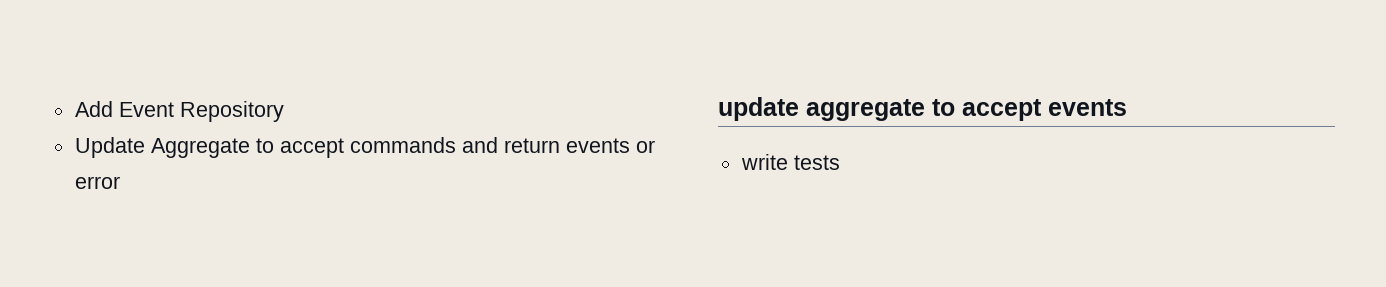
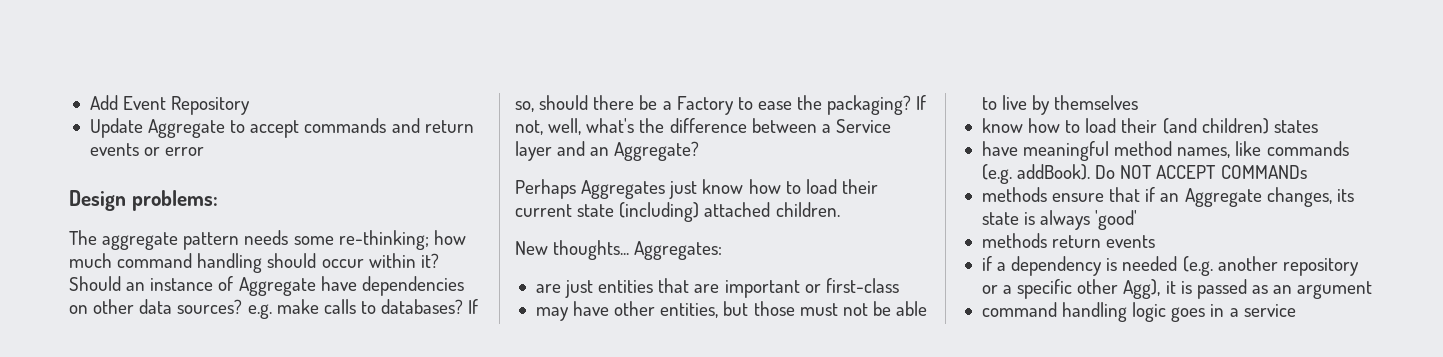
[718,97,1127,121] [740,154,840,170] update aggregate to accept events // write tests -> [69,190,218,211] [69,230,466,250] [69,253,439,273] [69,276,464,296] [69,299,479,319] [515,95,927,115] [515,118,891,135] [515,141,700,161] [515,179,878,199] [515,202,840,222] [515,240,723,260] [535,278,899,298] [535,301,928,321] [981,95,1139,115] [981,118,1318,134] [981,141,1349,161] [981,164,1307,184] [981,187,1354,207] [981,210,1138,230] [981,233,1156,248] [981,256,1359,276] [981,279,1373,299] [981,302,1296,322] Design problems: // The aggregate pattern needs some re-thinking; how much command handling should occur within it? Should an instance of Aggregate have dependencies on other data sources? e.g. make calls to databases? If so, should there be a Factory to ease the packaging? If not, well, what's the difference between a Service layer and an Aggregate? // Perhaps Aggregates just know how to load their current state (including) attached children. // New thoughts... Aggregates: // are just entities that are important or first-class // may have other entities, but those must not be able to live by themselves // know how to load their (and children) states // have meaningful method names, like commands (e.g. addBook). Do NOT ACCEPT COMMANDs // methods ensure that if an Aggregate changes, its state is always 'good' // methods return events // if a dependency is needed (e.g. another repository or a specific other Agg), it is passed as an argument // command handling logic goes in a service

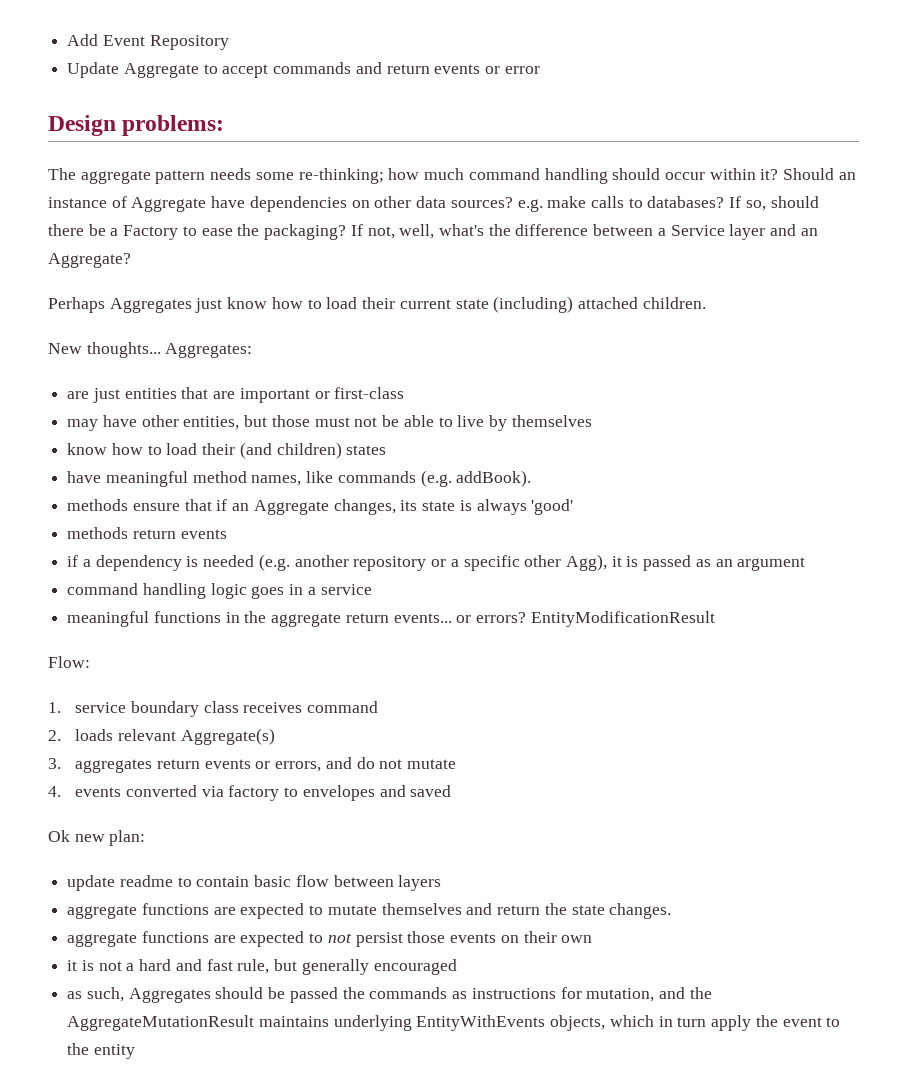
[1095,165,1307,179] Do NOT ACCEPT COMMANDs -> (532, 478) none
(1296, 310) none -> [67,611,715,627] [48,656,90,668] [48,701,379,717] [48,728,275,745] [48,757,456,773] [48,785,452,801] [48,830,146,846] [67,875,442,891] [67,903,672,919] [67,931,593,947] [67,959,457,975] [67,987,712,1003] [67,1015,841,1031] [67,1043,135,1059] // meaningful functions in the aggregate return events... or errors? EntityModificationResult // Flow: // 1. service boundary class receives command // 2. loads relevant Aggregate(s) // 3. aggregates return events or errors, and do not mutate // 4. events converted via factory to envelopes and saved // Ok new plan: // update readme to contain basic flow between layers // aggregate functions are expected to mutate themselves and return the state changes. // aggregate functions are expected to not persist those events on their own // it is not a hard and fast rule, but generally encouraged // as such, Aggregates should be passed the commands as instructions for mutation, and the AggregateMutationResult maintains underlying EntityWithEvents objects, which in turn apply the event to the entity

